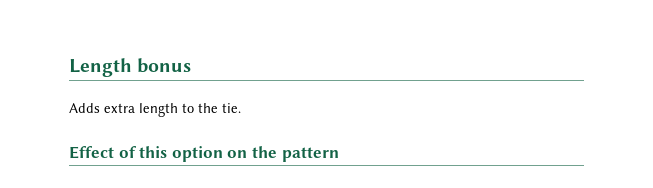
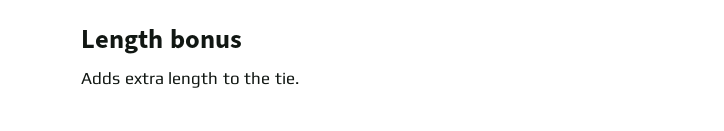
[69,146,339,162] // Effect of this option on the pattern -> (299, 78) none

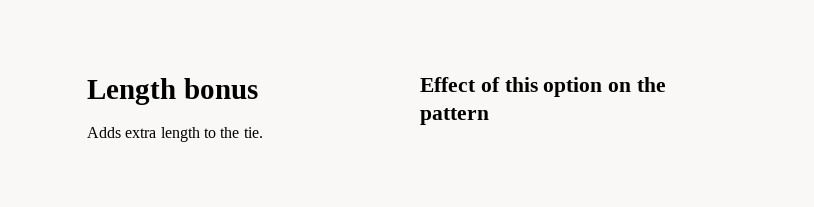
(299, 78) none -> [420,77,667,97] [420,108,489,125] // Effect of this option on the pattern

